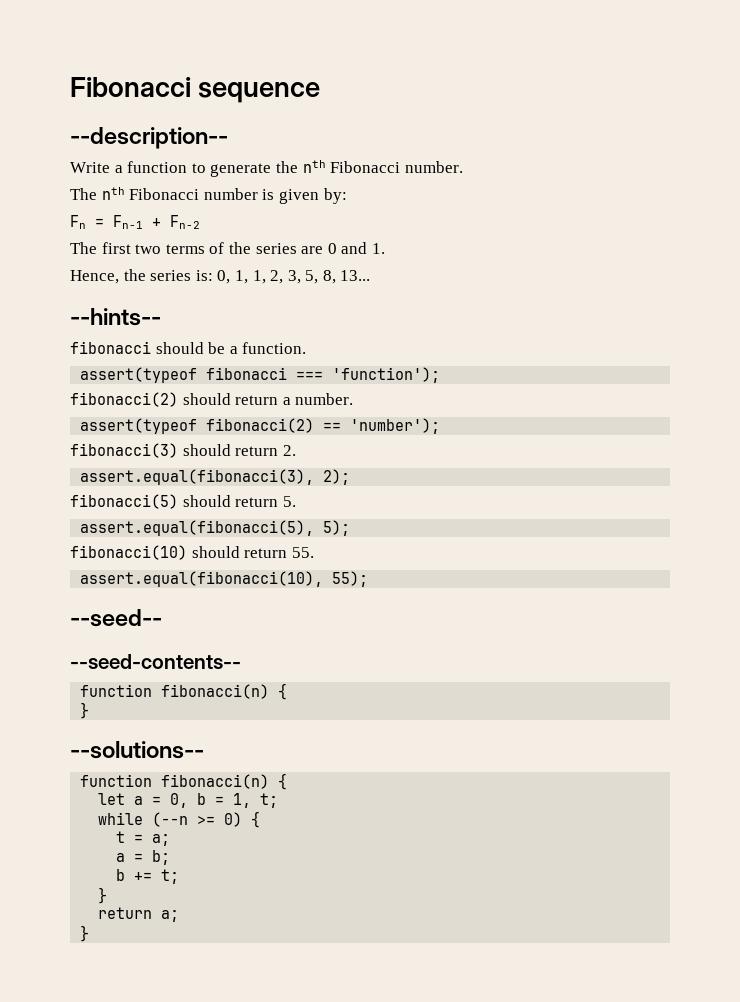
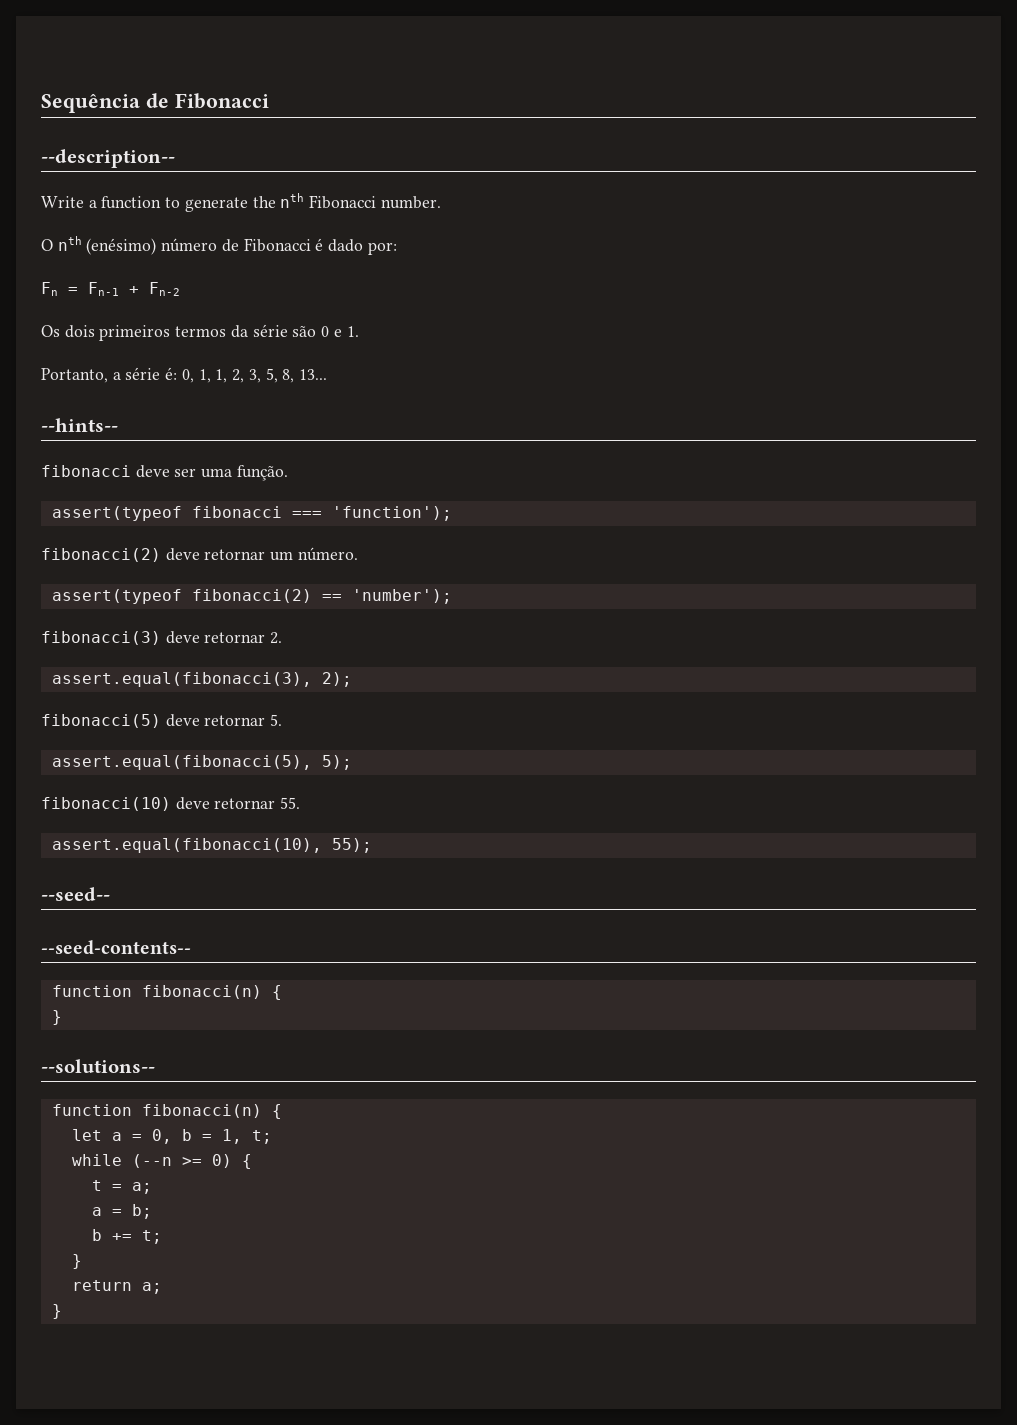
[70,77,321,103] Fibonacci sequence -> [41,93,269,113] Sequência de Fibonacci
[70,187,347,204] The nth Fibonacci number is given by: -> [41,236,397,255] O nth (enésimo) número de Fibonacci é dado por:
[70,242,385,254] [70,269,213,284] The first two terms of the series are 0 and 1. // Hence, the series is: -> [41,324,359,341] [41,367,178,383] Os dois primeiros termos da série são 0 e 1. // Portanto, a série é:
[155,342,307,354] should be a function. -> [135,465,288,481] deve ser uma função.
[182,393,354,405] should return a number. -> [165,547,358,561] deve retornar um número.
[182,444,279,456] should return -> [165,631,266,644] deve retornar
[182,495,279,507] should return -> [165,714,266,727] deve retornar
[191,546,288,558] should return -> [175,797,276,810] deve retornar

